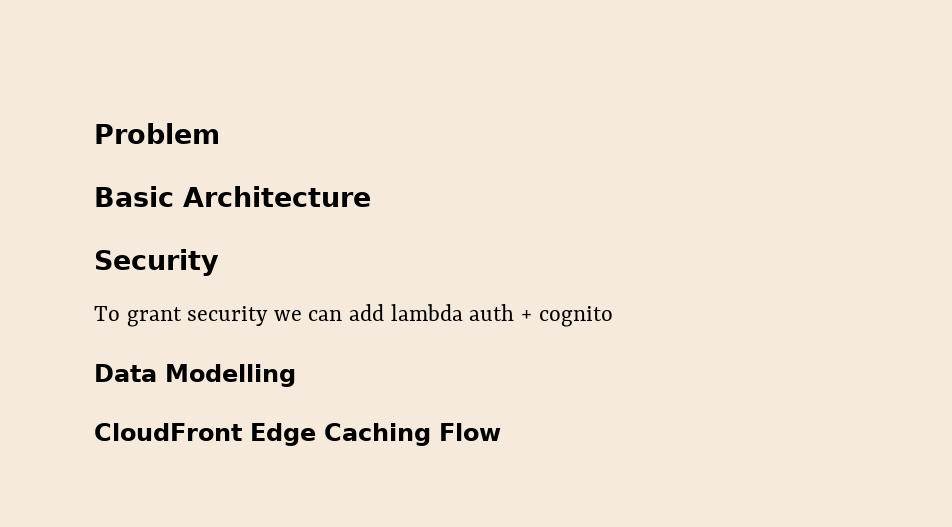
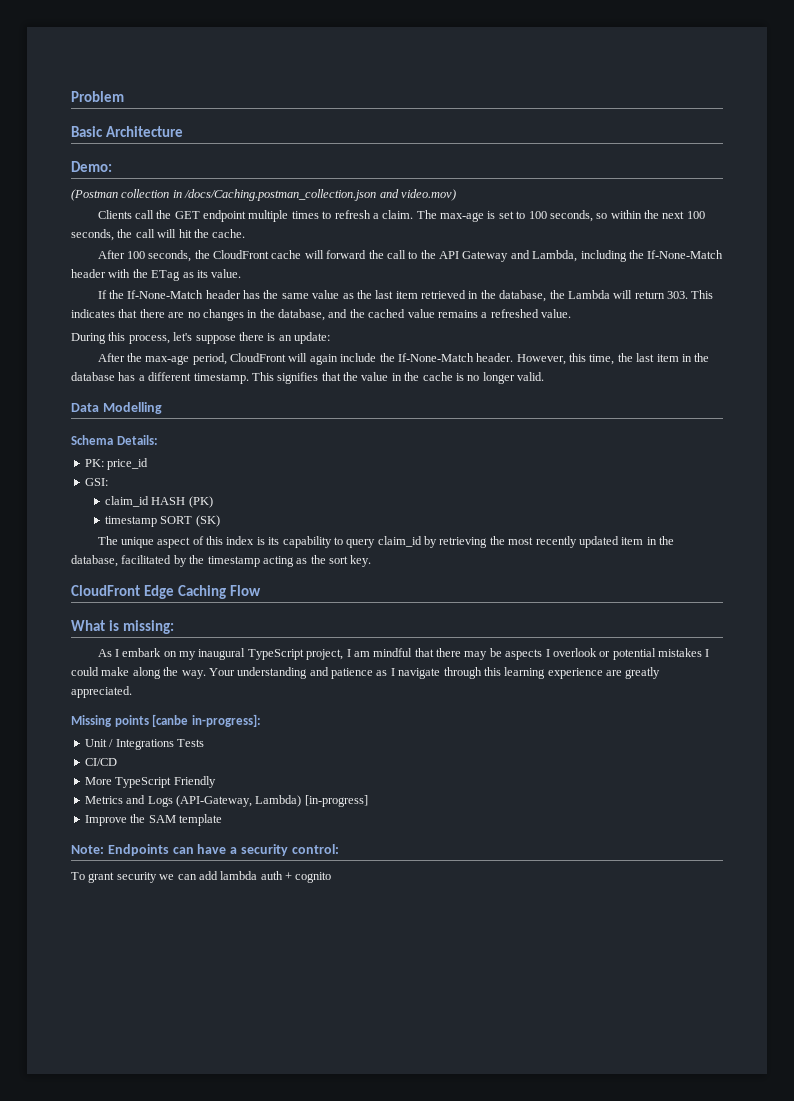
[94,249,219,276] Security -> [71,161,112,172] [71,189,456,201] [97,210,705,222] [71,229,246,241] [97,250,724,262] [71,269,242,281] [97,290,714,302] [71,309,571,321] [71,332,330,344] [97,353,710,365] [71,372,544,384] [71,402,162,414] [71,435,158,445] [84,458,149,470] [84,478,108,486] [104,496,213,508] [104,515,220,527] [97,536,675,548] [71,555,372,567] [71,585,261,599] [71,620,174,634] [97,648,710,660] [71,667,661,679] [71,686,132,698] [71,714,261,727] [84,739,204,750] [84,758,117,766] [84,776,216,788] [84,795,368,807] [84,814,222,826] [71,844,339,856] Demo: // (Postman collection in /docs/Caching.postman_collection.json and video.mov) // Clients call the GET endpoint multiple times to refresh a claim. The max-age is set to 100 seconds, so within the next 100 seconds, the call will hit the cache. // After 100 seconds, the CloudFront cache will forward the call to the API Gateway and Lambda, including the If-None-Match header with the ETag as its value. // If the If-None-Match header has the same value as the last item retrieved in the database, the Lambda will return 303. This indicates that there are no changes in the database, and the cached value remains a refreshed value. // During this process, let's suppose there is an update: // After the max-age period, CloudFront will again include the If-None-Match header. However, this time, the last item in the database has a different timestamp. This signifies that the value in the cache is no longer valid. // Data Modelling // Schema Details: // PK: price_id // GSI: // claim_id HASH (PK) // timestamp SORT (SK) // The unique aspect of this index is its capability to query claim_id by retrieving the most recently updated item in the database, facilitated by the timestamp acting as the sort key. // CloudFront Edge Caching Flow // What is missing: // As I embark on my inaugural TypeScript project, I am mindful that there may be aspects I overlook or potential mistakes I could make along the way. Your understanding and patience as I navigate through this learning experience are greatly appreciated. // Missing points [canbe in-progress]: // Unit / Integrations Tests // CI/CD // More TypeScript Friendly // Metrics and Logs (API-Gateway, Lambda) [in-progress] // Improve the SAM template // Note: Endpoints can have a security control:
[94,364,296,387] [94,423,501,446] // Data Modelling // CloudFront Edge Caching Flow -> (332, 877) none

